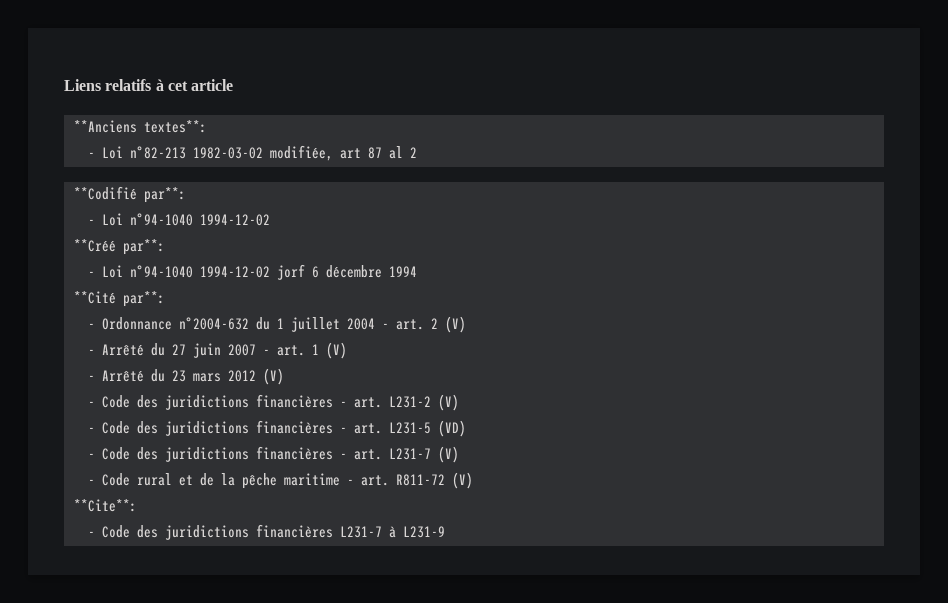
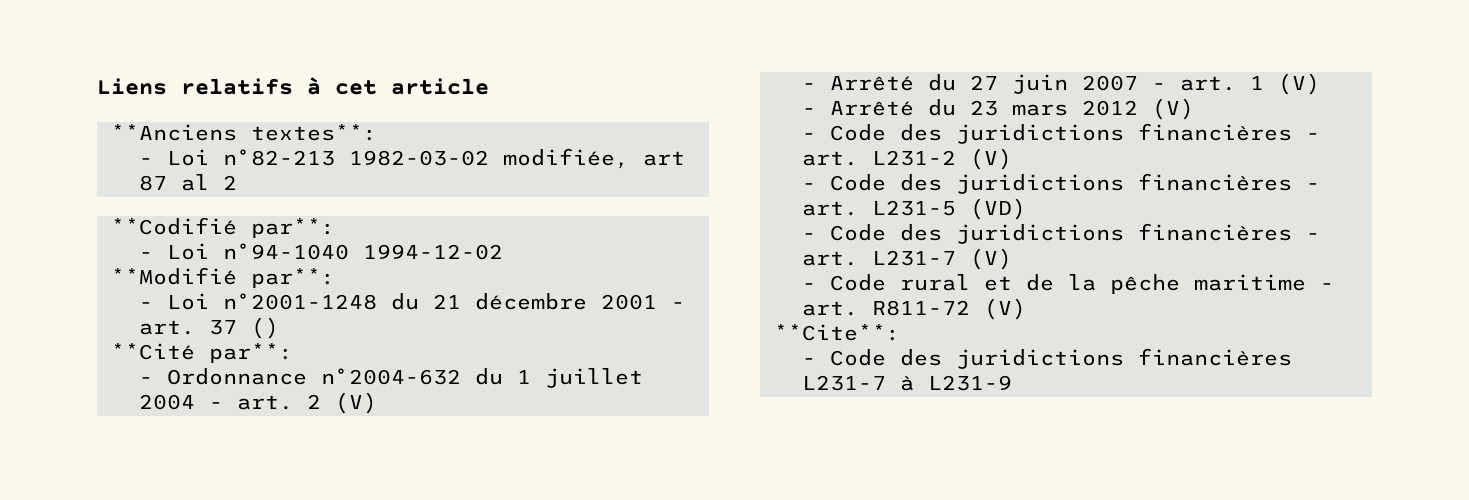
[73,239,165,255] [87,264,417,280] **Créé par**: // - Loi n°94-1040 1994-12-02 jorf 6 décembre 1994 -> [111,267,336,288] [139,293,686,310] [139,317,280,339] **Modifié par**: // - Loi n°2001-1248 du 21 décembre 2001 - art. 37 ()

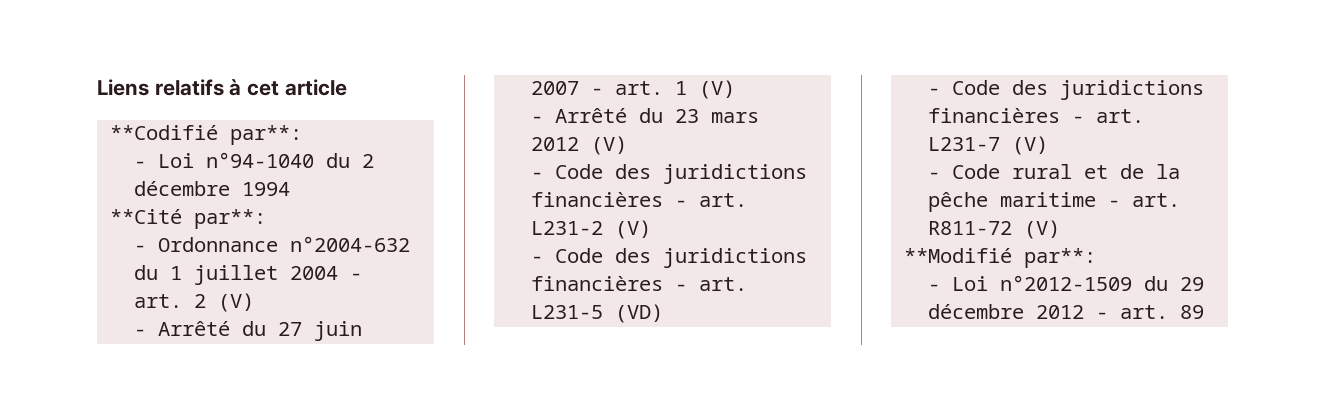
[111,124,378,141] [139,148,686,169] [139,174,238,191] // **Anciens textes**: // - Loi n°82-213 1982-03-02 modifiée, art 87 al 2 -> (347, 87) none
[363,244,504,260] [111,267,336,288] [139,293,686,310] [139,317,280,339] 1994-12-02 // **Modifié par**: // - Loi n°2001-1248 du 21 décembre 2001 - art. 37 () -> [325,153,374,168] [133,181,290,196] du 2 décembre 1994
[774,324,901,341] [802,348,1293,369] [802,375,1013,391] **Cite**: // - Code des juridictions financières L231-7 à L231-9 -> [903,248,1096,268] [927,275,1204,291] [927,304,1204,319] **Modifié par**: // - Loi n°2012-1509 du 29 décembre 2012 - art. 89

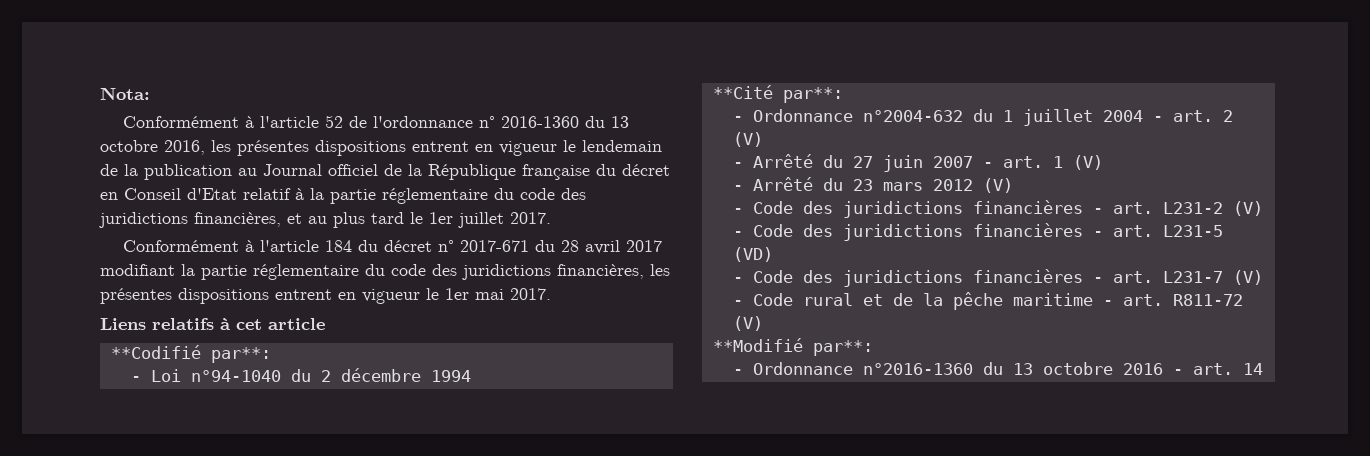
(97, 87) none -> [100,87,150,100] [123,115,630,128] [100,140,662,156] [100,164,670,180] [100,188,586,204] [99,212,551,228] [123,240,663,254] [100,264,670,280] [100,288,551,304] Nota: // Conformément à l'article 52 de l'ordonnance n° 2016-1360 du 13 octobre 2016, les présentes dispositions entrent en vigueur le lendemain de la publication au Journal officiel de la République française du décret en Conseil d'Etat relatif à la partie réglementaire du code des juridictions financières, et au plus tard le 1er juillet 2017. // Conformément à l'article 184 du décret n° 2017-671 du 28 avril 2017 modifiant la partie réglementaire du code des juridictions financières, les présentes dispositions entrent en vigueur le 1er mai 2017. //
[951,275,1204,291] [927,304,1204,319] Loi n°2012-1509 du 29 décembre 2012 - art. 89 -> [752,362,1263,375] Ordonnance n°2016-1360 du 13 octobre 2016 - art. 14

